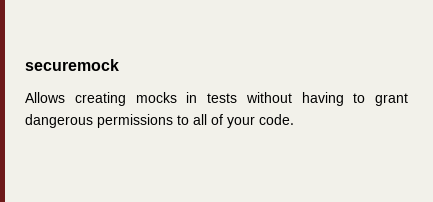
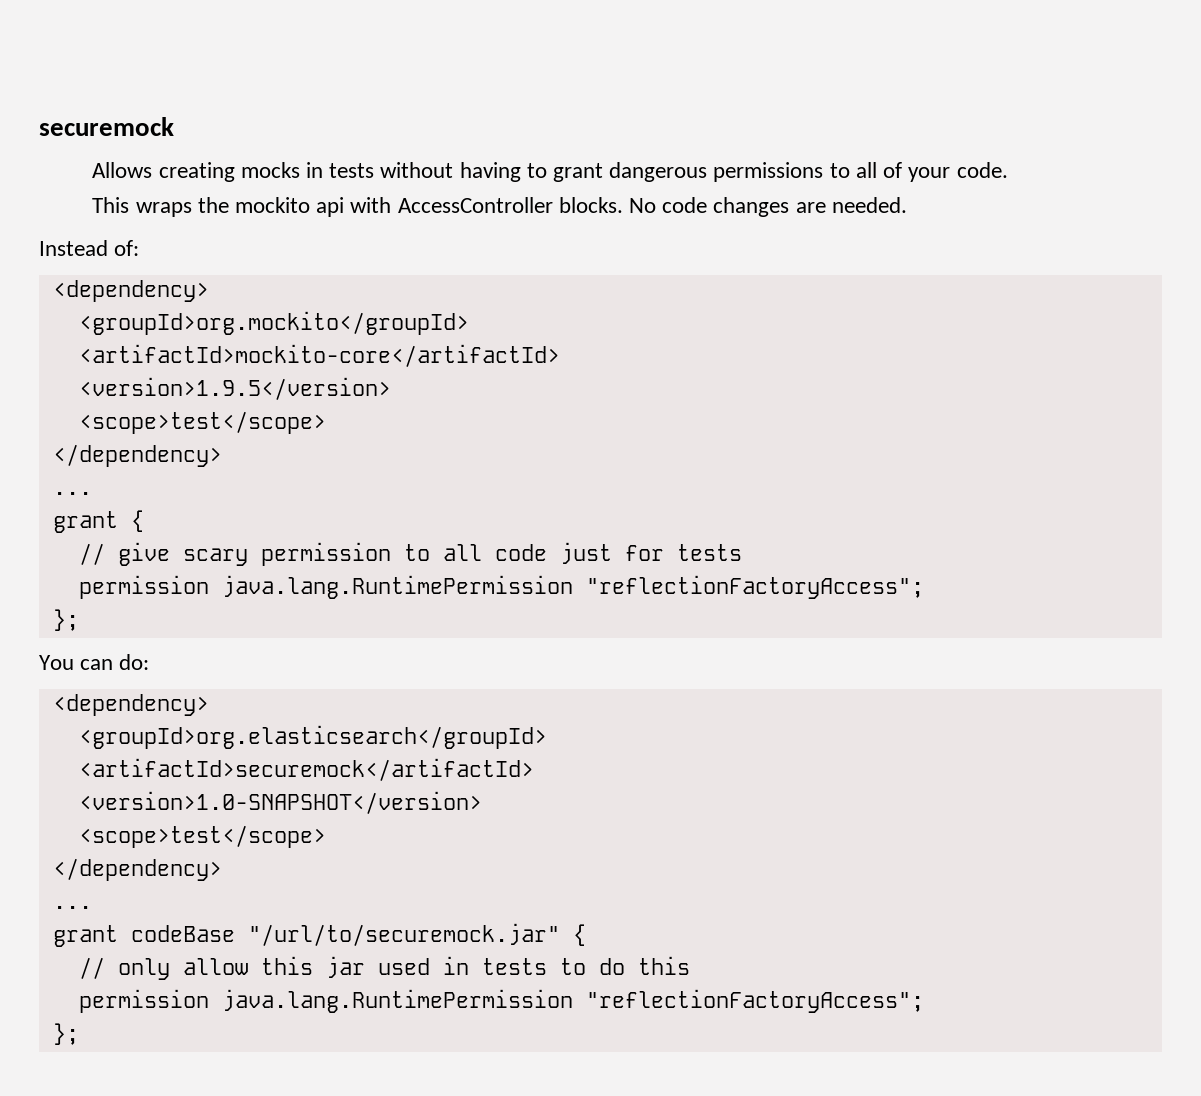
(294, 119) none -> [92,197,907,217] [39,240,140,256] [52,280,209,302] [78,311,469,335] [78,344,560,367] [78,377,391,400] [78,411,326,434] [52,444,222,467] [52,492,92,495] [52,510,144,533] [78,542,742,566] [78,575,924,599] [52,609,79,631] [39,654,150,670] [52,694,209,716] [78,725,547,749] [78,758,534,781] [78,791,482,814] [78,825,326,848] [52,858,222,881] [52,906,92,909] [52,923,586,947] [78,956,690,980] [78,989,924,1013] [52,1023,79,1045] // This wraps the mockito api with AccessController blocks. No code changes are needed. // Instead of: // <dependency> // <groupId>org.mockito</groupId> // <artifactId>mockito-core</artifactId> // <version>1.9.5</version> // <scope>test</scope> // </dependency> // ... // grant { // // give scary permission to all code just for tests // permission java.lang.RuntimePermission "reflectionFactoryAccess"; // }; // You can do: // <dependency> // <groupId>org.elasticsearch</groupId> // <artifactId>securemock</artifactId> // <version>1.0-SNAPSHOT</version> // <scope>test</scope> // </dependency> // ... // grant codeBase "/url/to/securemock.jar" { // // only allow this jar used in tests to do this // permission java.lang.RuntimePermission "reflectionFactoryAccess"; // };

